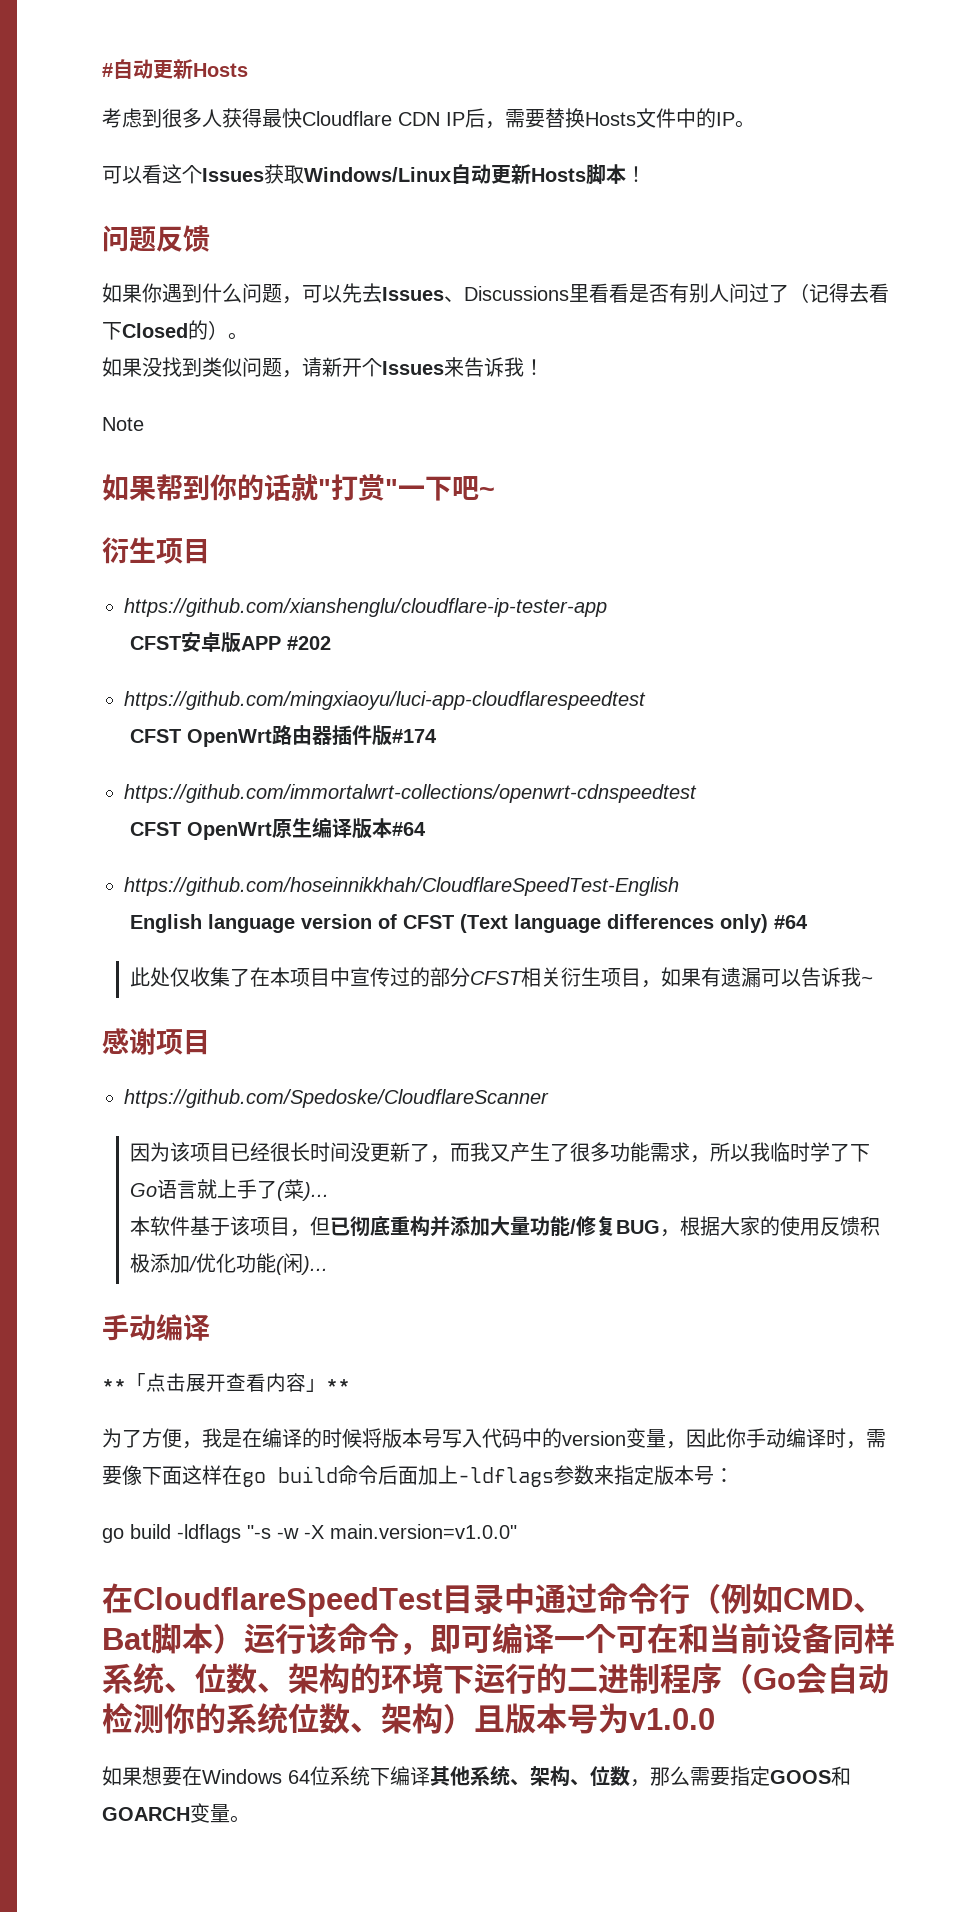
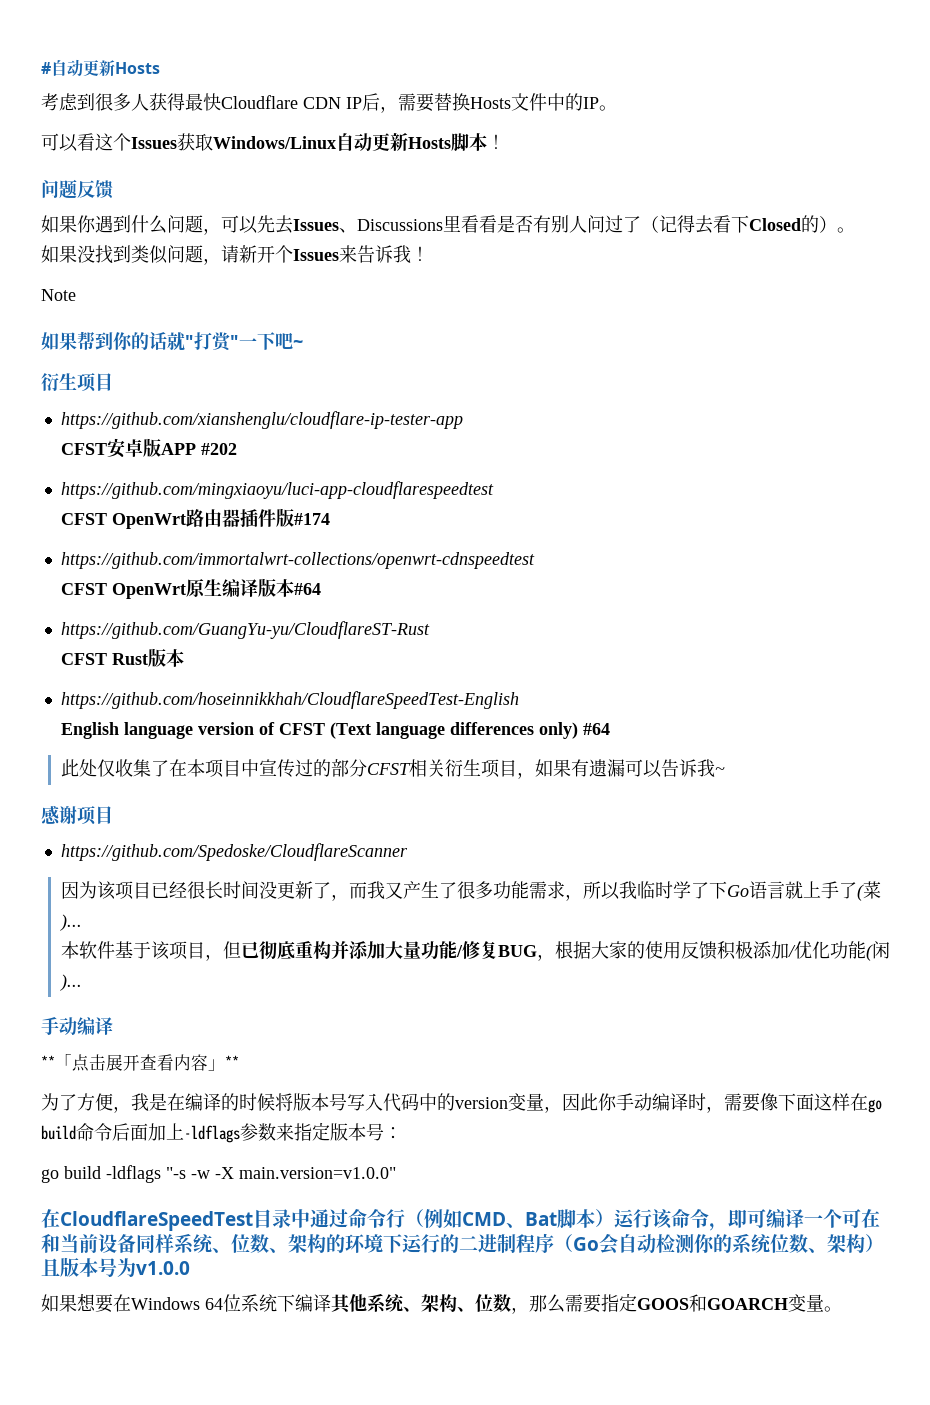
(427, 829) none -> [60,621,430,639] [61,648,185,667] // https://github.com/GuangYu-yu/CloudflareST-Rust // CFST Rust版本

